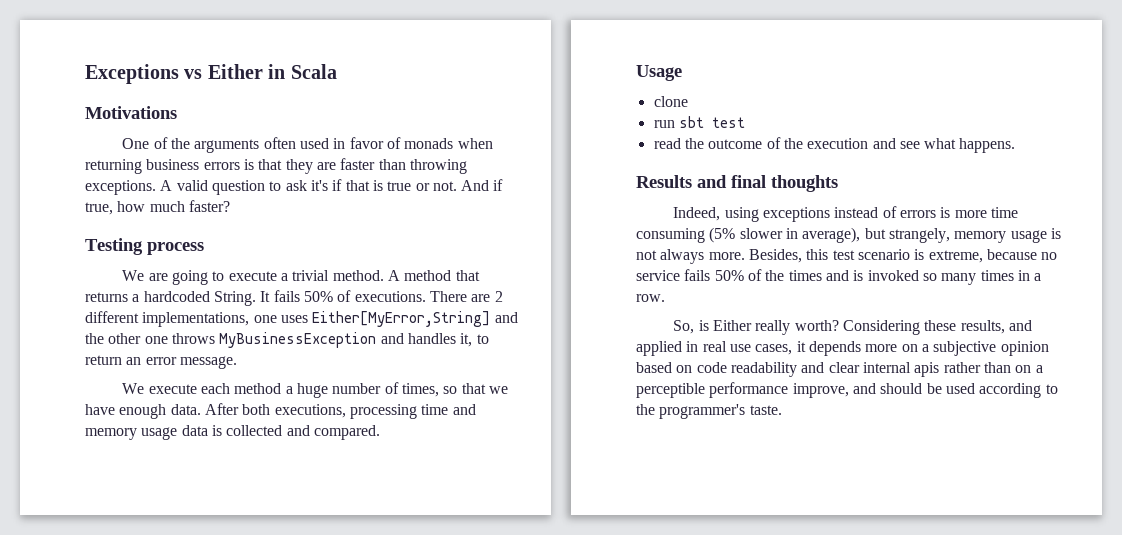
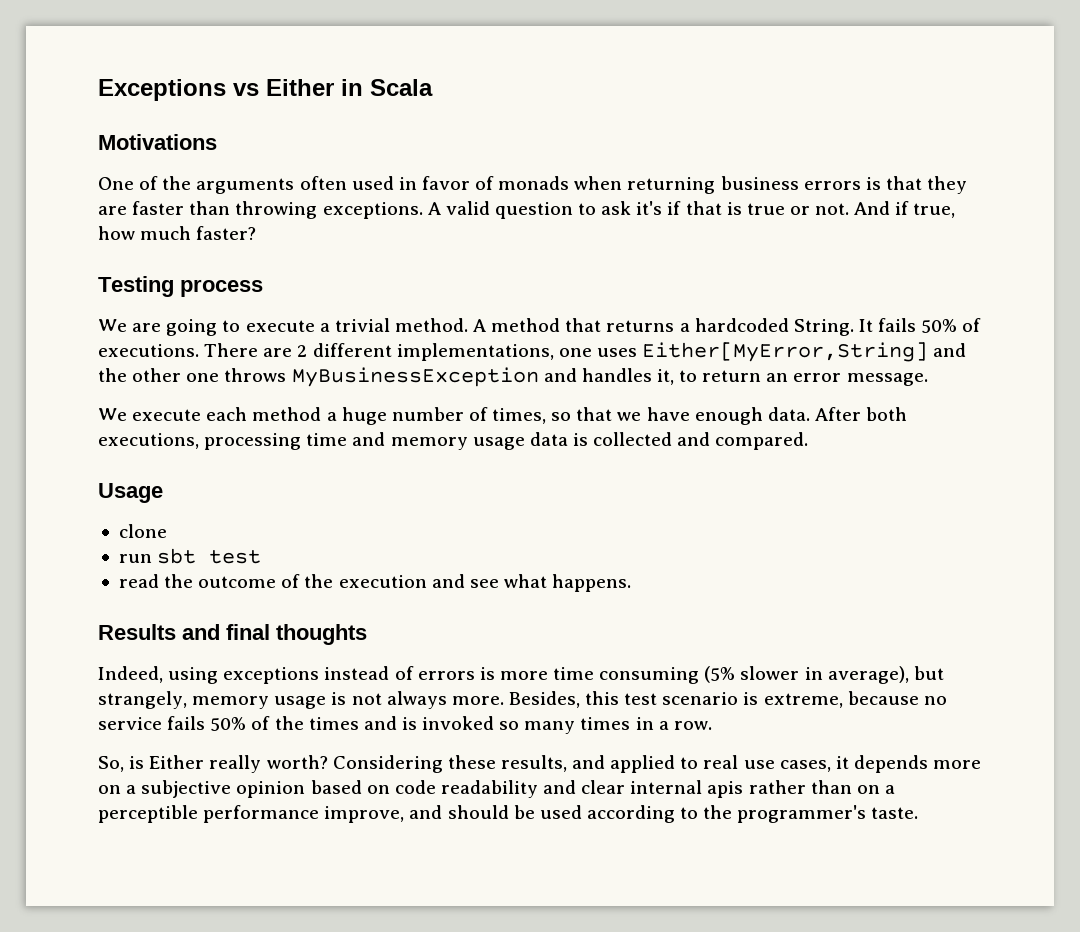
[686,341,699,352] in -> [680,757,699,769] to

